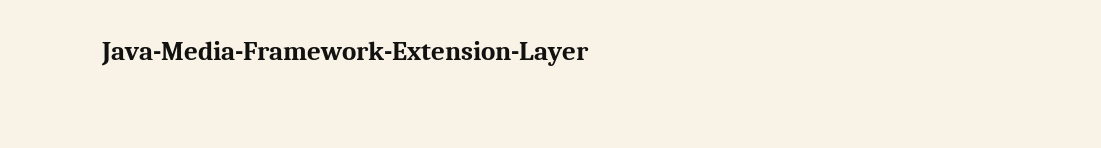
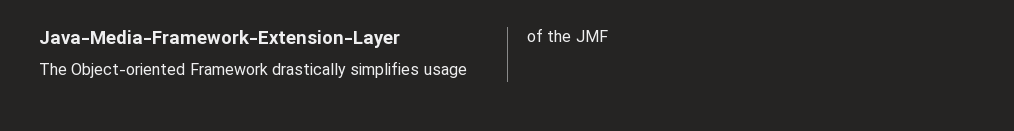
(589, 53) none -> [39,61,467,78] [527,28,608,42] // The Object-oriented Framework drastically simplifies usage of the JMF

